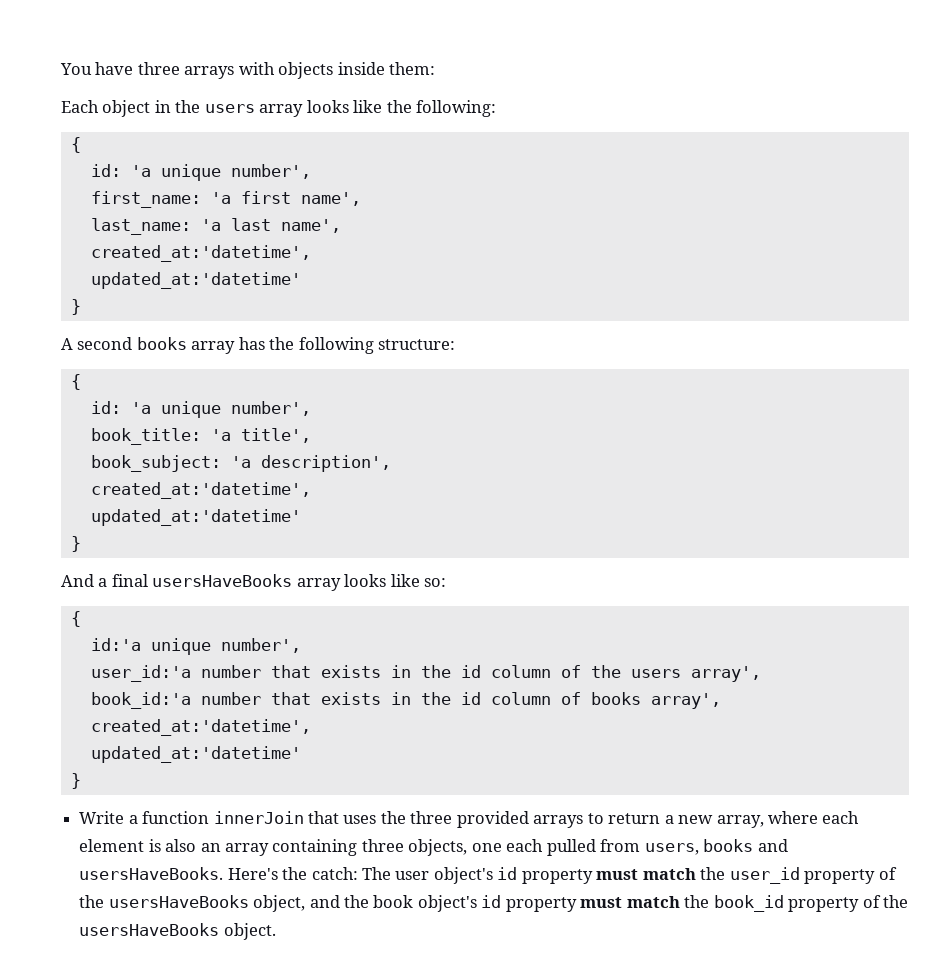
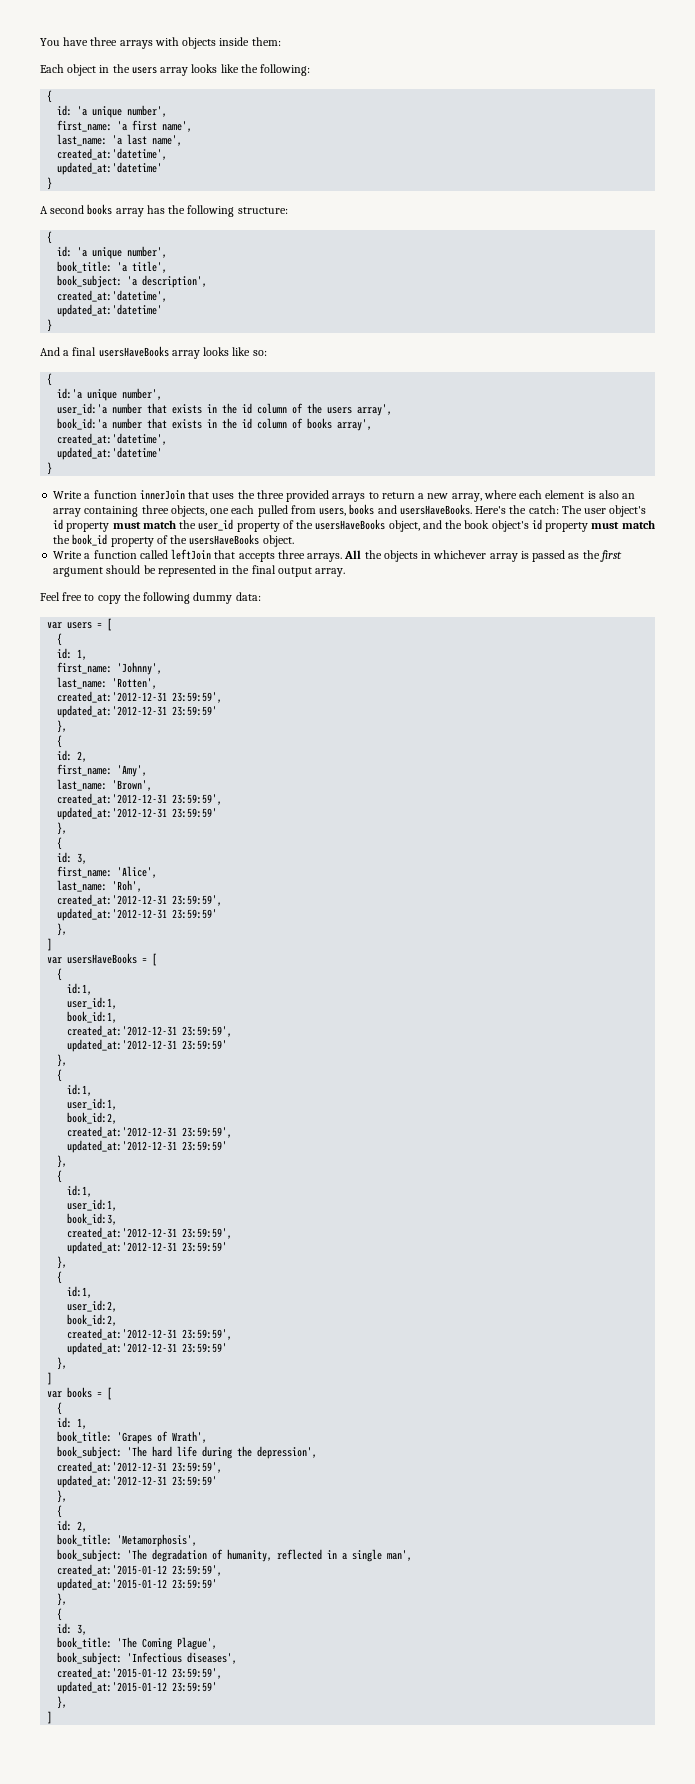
(276, 931) none -> [53,549,622,562] [53,565,346,577] [40,592,261,604] [47,618,113,631] [57,633,63,646] [57,648,88,660] [57,662,163,675] [57,677,158,689] [57,691,223,703] [57,705,218,718] [57,720,68,733] [57,735,63,748] [57,750,88,762] [57,764,148,777] [57,779,153,791] [57,793,223,805] [57,807,218,820] [57,822,68,835] [57,837,63,850] [57,852,88,864] [57,866,158,878] [57,880,143,892] [57,894,223,906] [57,908,218,921] [57,923,68,936] [47,938,53,951] [47,953,158,966] [57,968,63,981] [67,983,93,995] [67,997,118,1009] [67,1011,118,1023] [67,1025,233,1037] [67,1039,228,1052] [57,1054,68,1067] [57,1069,63,1082] [67,1084,93,1096] [67,1098,118,1110] [67,1112,118,1124] [67,1126,233,1138] [67,1140,228,1153] [57,1155,68,1168] [57,1170,63,1183] [67,1185,93,1197] [67,1199,118,1211] [67,1213,118,1225] [67,1227,233,1239] [67,1241,228,1254] [57,1256,68,1269] [57,1271,63,1284] [67,1286,93,1298] [67,1300,118,1312] [67,1314,118,1326] [67,1328,233,1340] [67,1342,228,1355] [57,1357,68,1370] [47,1372,53,1385] [47,1387,113,1400] [57,1402,63,1415] [57,1417,88,1429] [57,1431,208,1444] [57,1446,318,1459] [57,1461,223,1473] [57,1475,218,1488] [57,1490,68,1503] [57,1505,63,1518] [57,1520,88,1532] [57,1534,198,1547] [57,1549,413,1562] [57,1564,223,1576] [57,1578,218,1591] [57,1593,68,1606] [57,1608,63,1621] [57,1623,88,1635] [57,1637,218,1650] [57,1652,238,1665] [57,1667,223,1679] [57,1681,218,1694] [57,1696,68,1709] [47,1711,53,1724] // Write a function called leftJoin that accepts three arrays. All the objects in whichever array is passed as the first argument should be represented in the final output array. // Feel free to copy the following dummy data: // var users = [ // { // id: 1, // first_name: 'Johnny', // last_name: 'Rotten', // created_at:'2012-12-31 23:59:59', // updated_at:'2012-12-31 23:59:59' // }, // { // id: 2, // first_name: 'Amy', // last_name: 'Brown', // created_at:'2012-12-31 23:59:59', // updated_at:'2012-12-31 23:59:59' // }, // { // id: 3, // first_name: 'Alice', // last_name: 'Roh', // created_at:'2012-12-31 23:59:59', // updated_at:'2012-12-31 23:59:59' // }, // ] // var usersHaveBooks = [ // { // id:1, // user_id:1, // book_id:1, // created_at:'2012-12-31 23:59:59', // updated_at:'2012-12-31 23:59:59' // }, // { // id:1, // user_id:1, // book_id:2, // created_at:'2012-12-31 23:59:59', // updated_at:'2012-12-31 23:59:59' // }, // { // id:1, // user_id:1, // book_id:3, // created_at:'2012-12-31 23:59:59', // updated_at:'2012-12-31 23:59:59' // }, // { // id:1, // user_id:2, // book_id:2, // created_at:'2012-12-31 23:59:59', // updated_at:'2012-12-31 23:59:59' // }, // ] // var books = [ // { // id: 1, // book_title: 'Grapes of Wrath', // book_subject: 'The hard life during the depression', // created_at:'2012-12-31 23:59:59', // updated_at:'2012-12-31 23:59:59' // }, // { // id: 2, // book_title: 'Metamorphosis', // book_subject: 'The degradation of humanity, reflected in a single man', // created_at:'2015-01-12 23:59:59', // updated_at:'2015-01-12 23:59:59' // }, // { // id: 3, // book_title: 'The Coming Plague', // book_subject: 'Infectious diseases', // created_at:'2015-01-12 23:59:59', // updated_at:'2015-01-12 23:59:59' // }, // ]

